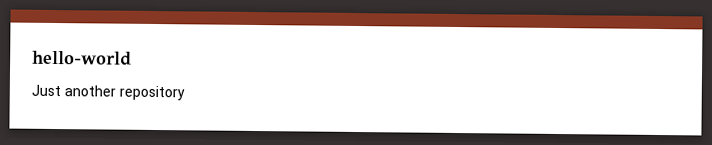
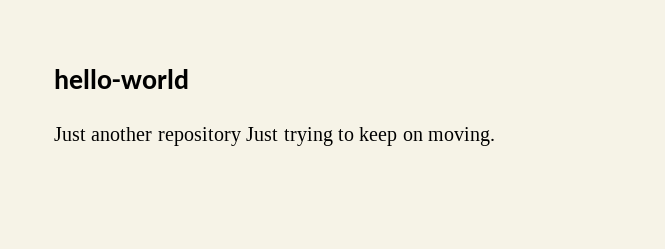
(185, 93) none -> [246,127,496,146] Just trying to keep on moving.

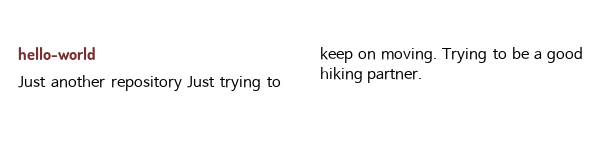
(496, 136) none -> [442,47,583,64] [320,67,422,83] Trying to be a good hiking partner.

